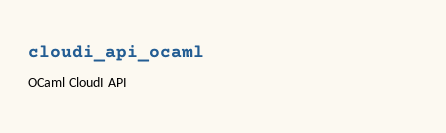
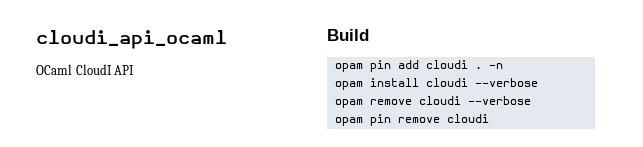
(127, 82) none -> [327,29,369,41] [334,60,503,72] [334,78,538,90] [334,96,531,108] [334,114,489,126] // Build // opam pin add cloudi . -n // opam install cloudi --verbose // opam remove cloudi --verbose // opam pin remove cloudi

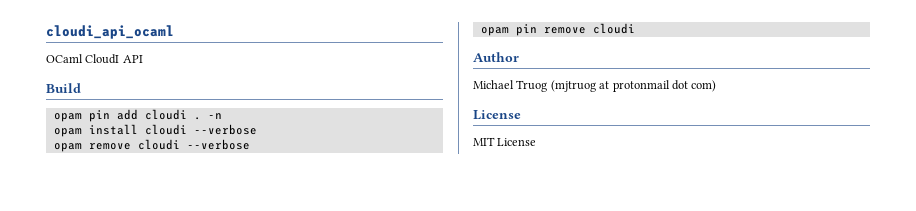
(489, 118) none -> [473,52,519,62] [473,80,717,92] [473,110,521,120] [473,137,537,146] // Author // Michael Truog (mjtruog at protonmail dot com) // License // MIT License

